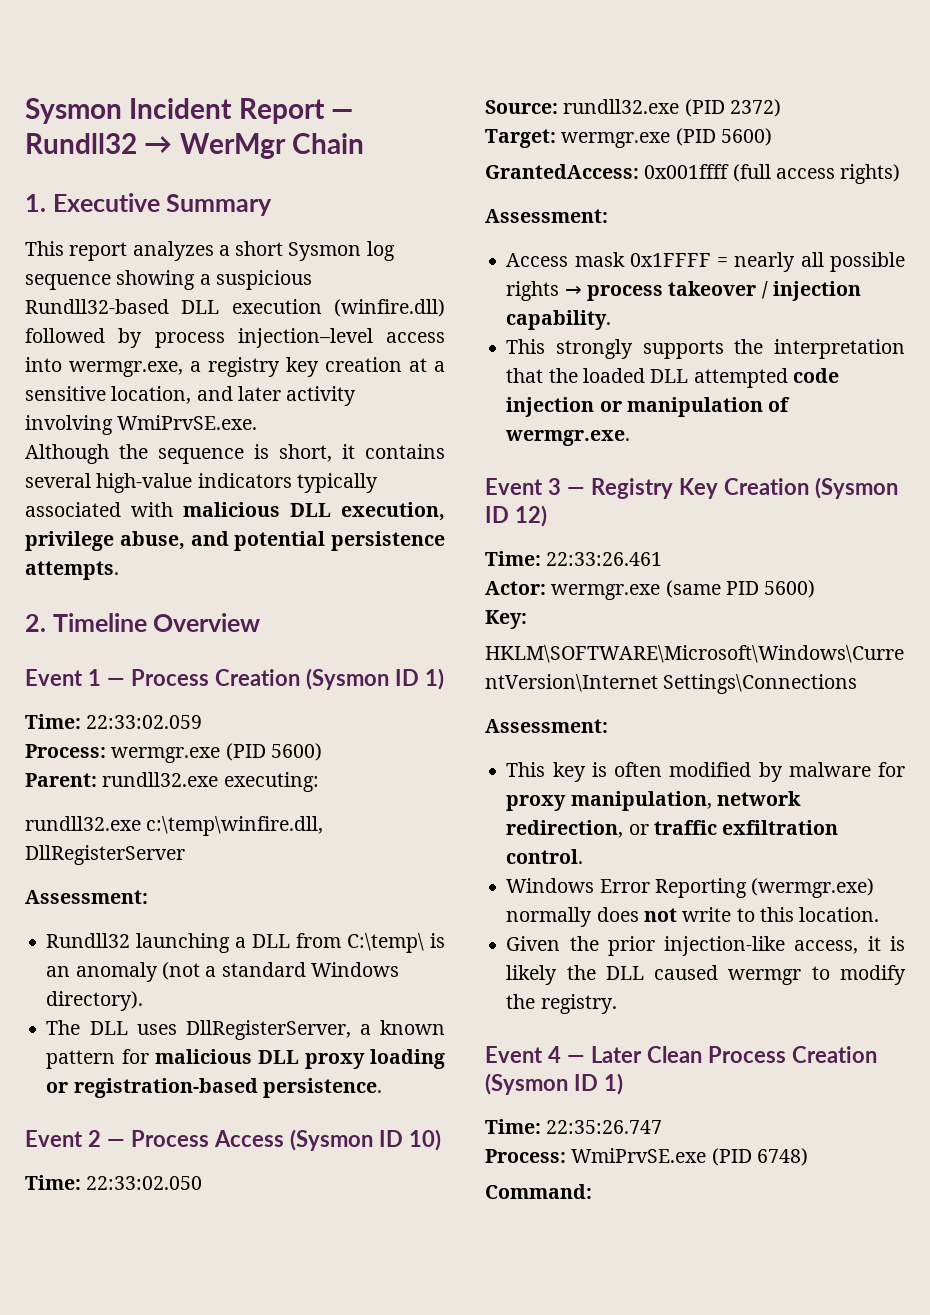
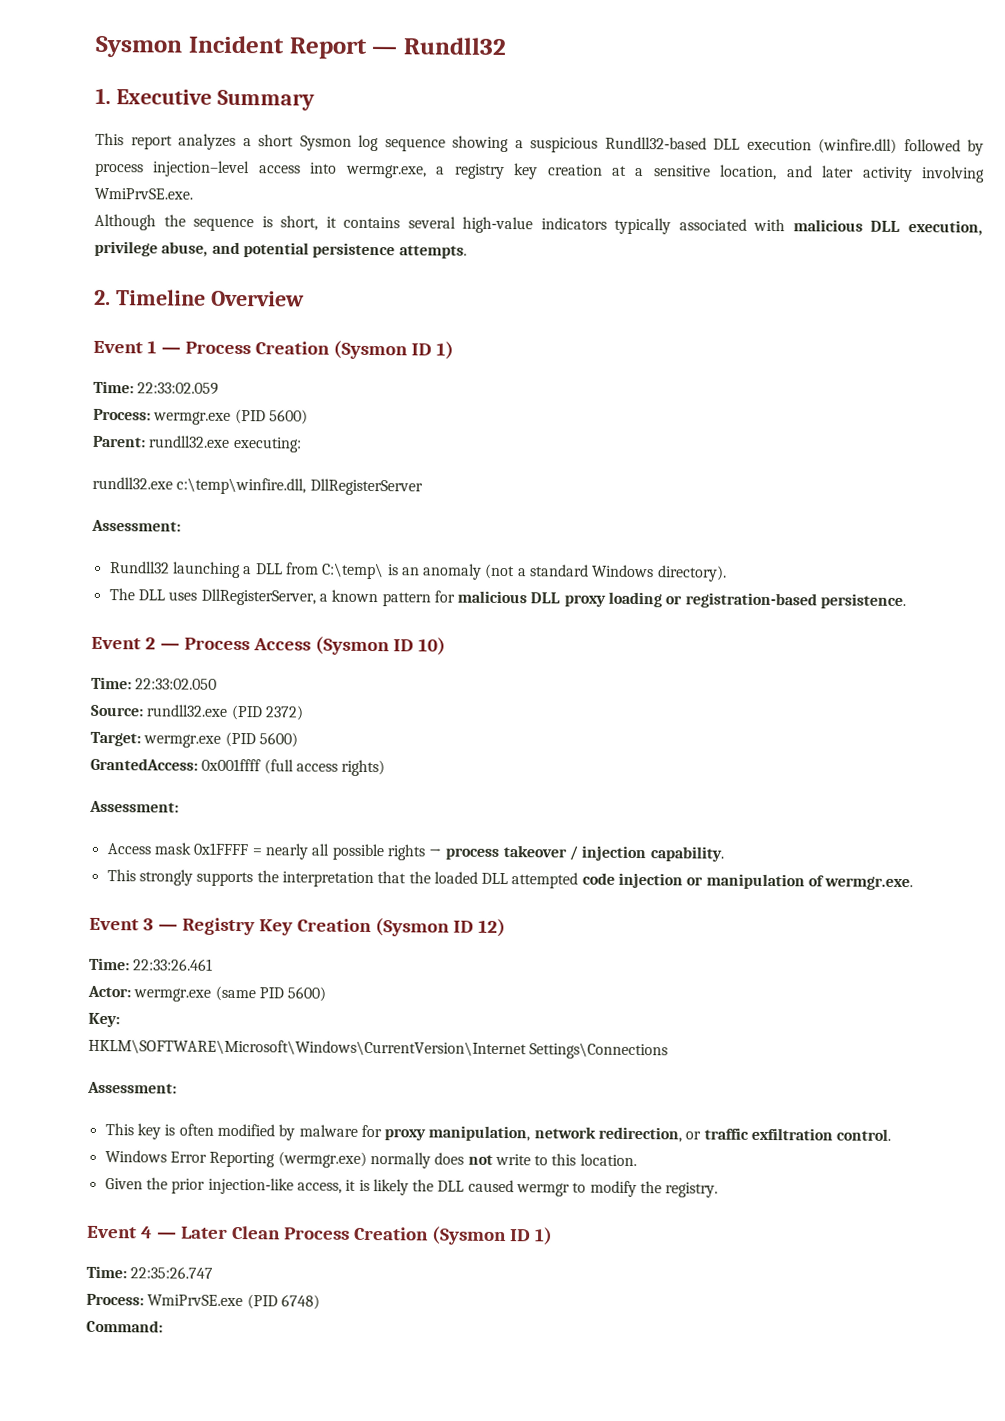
[144,133,365,159] → WerMgr Chain -> (507, 46) none

